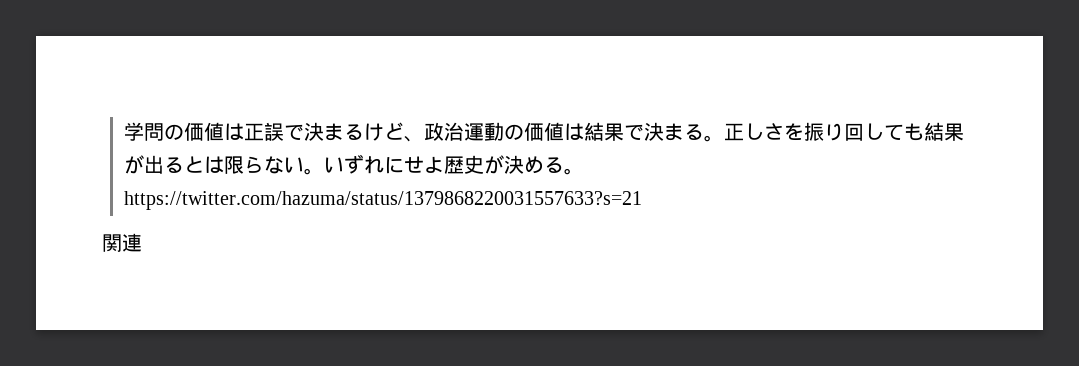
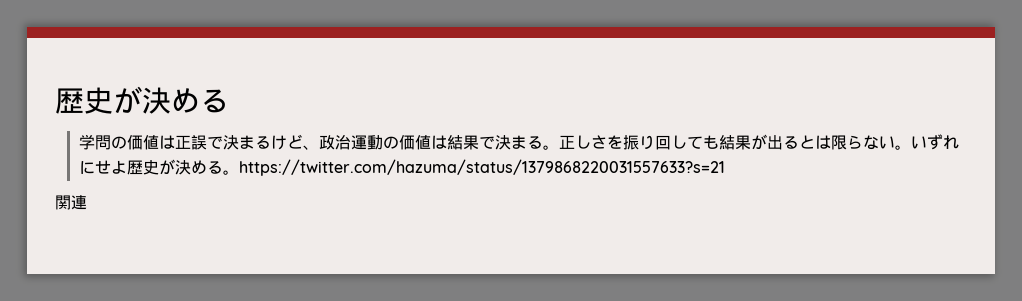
(124, 131) none -> [55,86,229,114] 歴史が決める //

